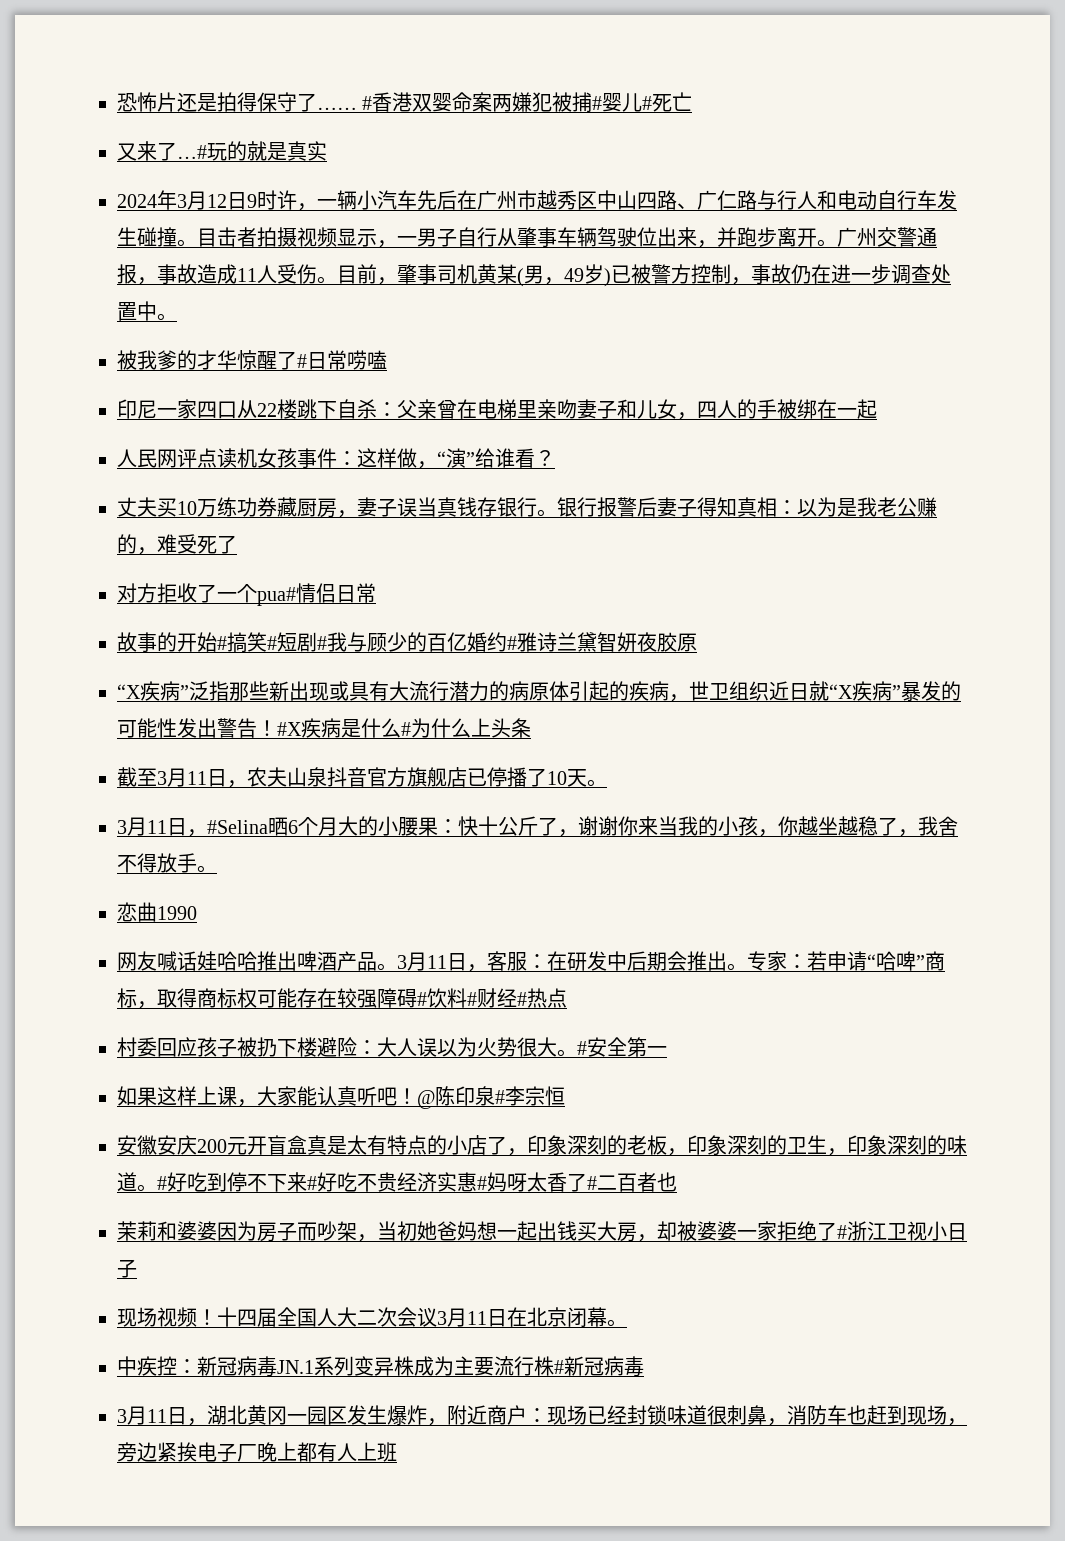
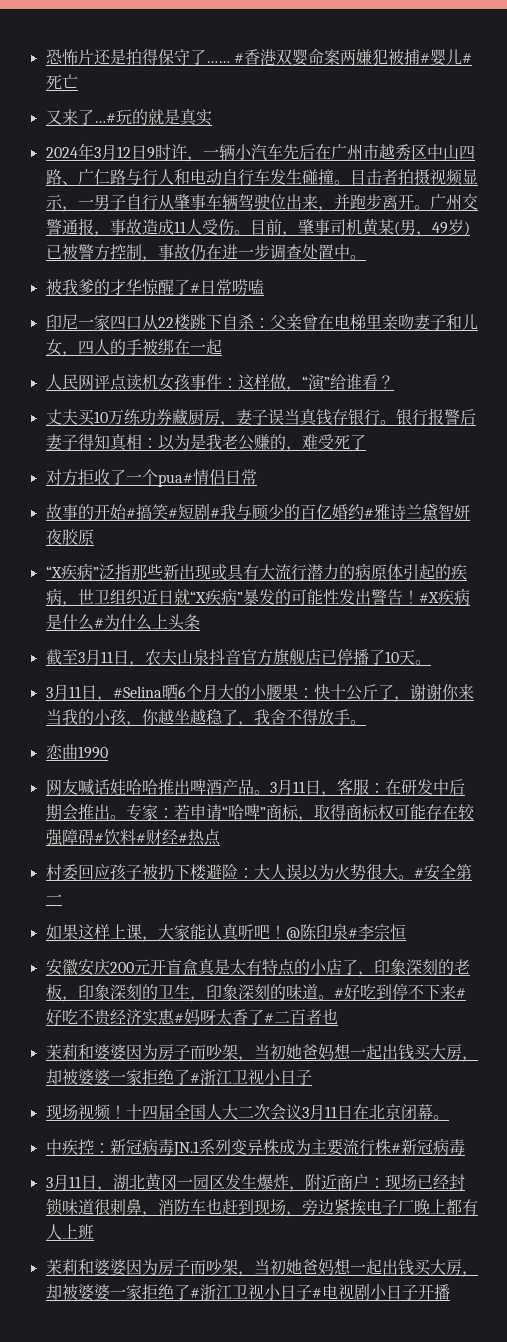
(397, 1452) none -> [45,1258,478,1277] [45,1283,450,1301] // 茉莉和婆婆因为房子而吵架，当初她爸妈想一起出钱买大房，却被婆婆一家拒绝了#浙江卫视小日子#电视剧小日子开播

